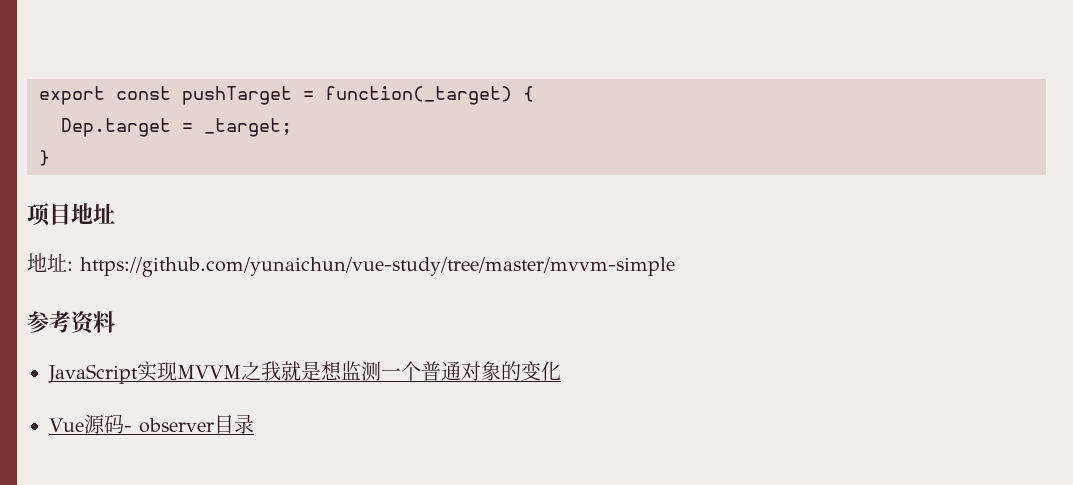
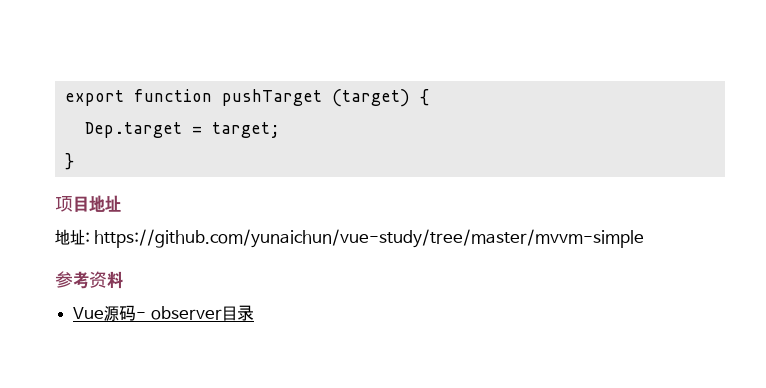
[116,86,512,105] const pushTarget = function(_target) -> [133,89,410,107] function pushTarget (target)
[204,118,292,137] _target; -> [211,122,280,138] target;
[48,361,561,384] // JavaScript实现MVVM之我就是想监测一个普通对象的变化 -> (123, 280) none

